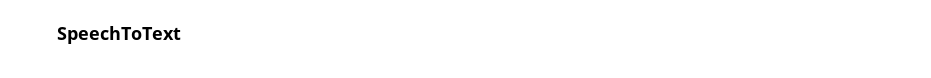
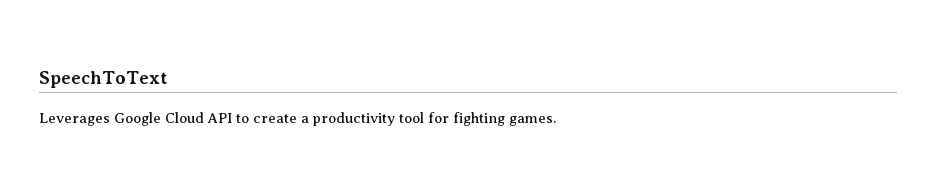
(181, 35) none -> [39,112,556,126] // Leverages Google Cloud API to create a productivity tool for fighting games.

